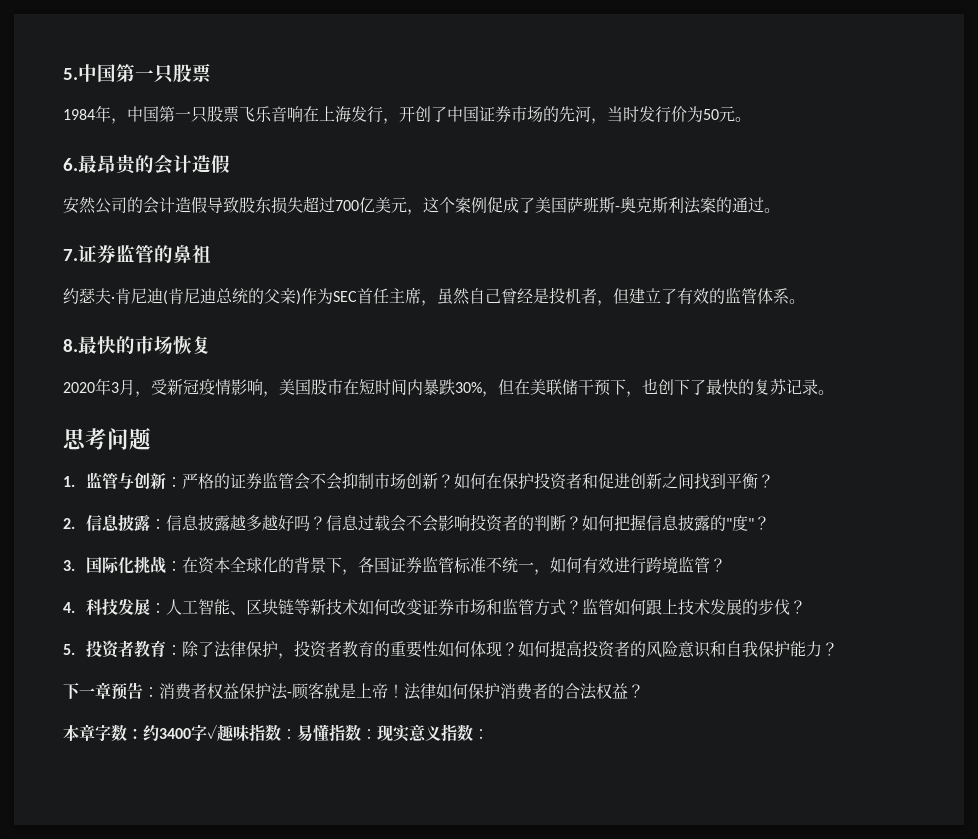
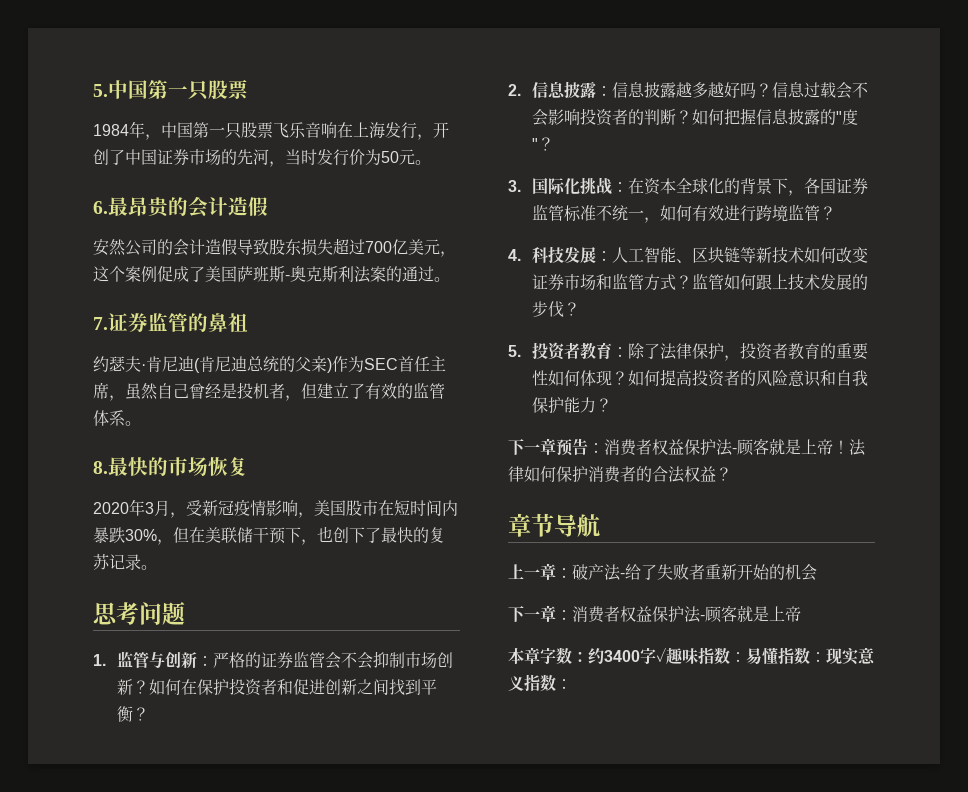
(644, 691) none -> [508,513,600,537] [508,563,817,581] [508,605,801,623] // 章节导航 // 上一章：破产法-给了失败者重新开始的机会 // 下一章：消费者权益保护法-顾客就是上帝

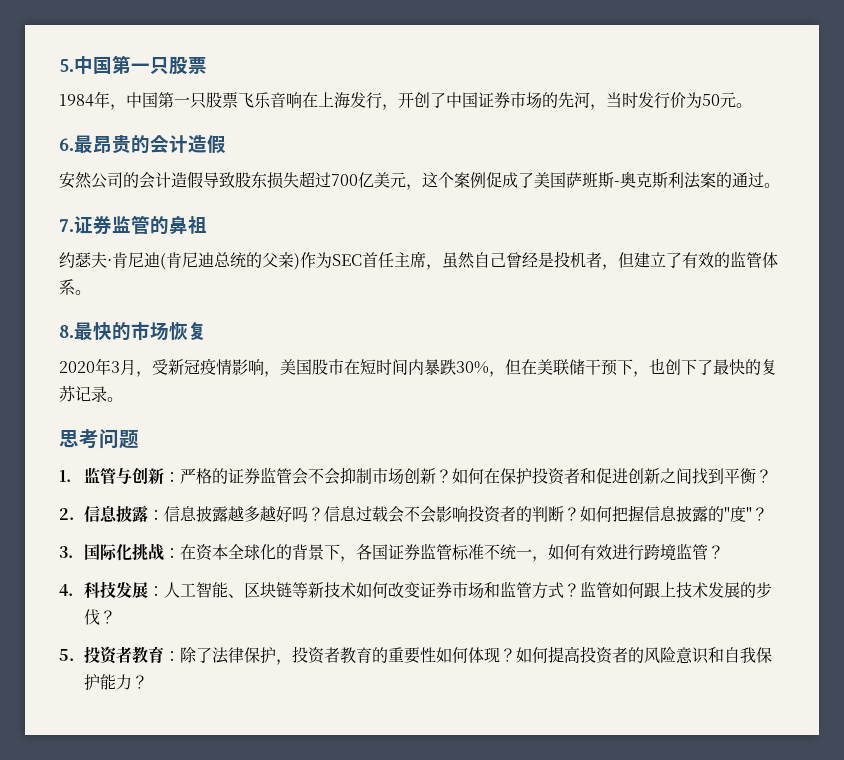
[508,438,866,456] [508,466,732,483] [508,513,600,537] [508,563,817,581] [508,605,801,623] [508,647,875,665] [508,674,572,692] // 下一章预告：消费者权益保护法-顾客就是上帝！法律如何保护消费者的合法权益？ // 章节导航 // 上一章：破产法-给了失败者重新开始的机会 // 下一章：消费者权益保护法-顾客就是上帝 // 本章字数：约3400字✓趣味指数：易懂指数：现实意义指数： -> (148, 682) none

